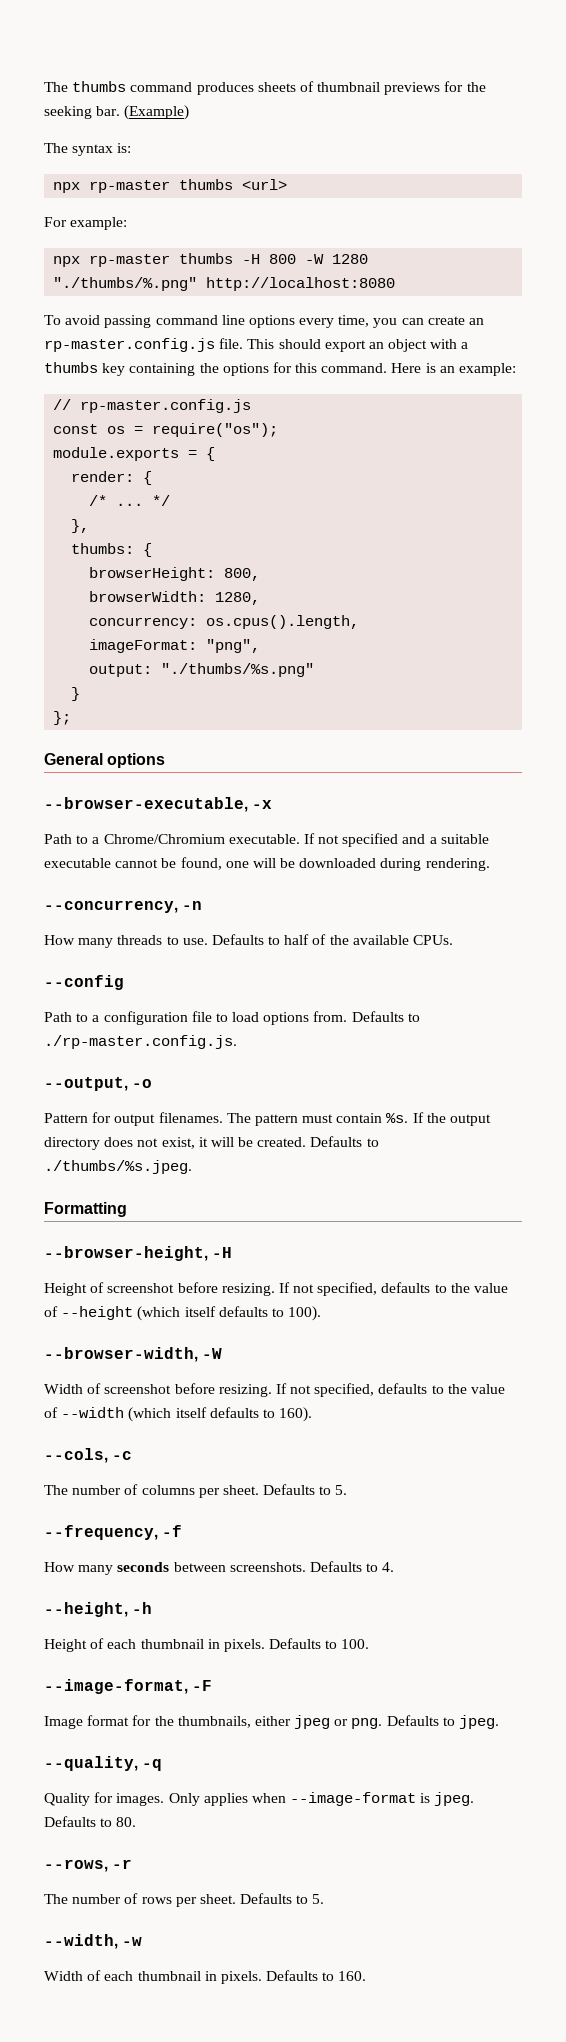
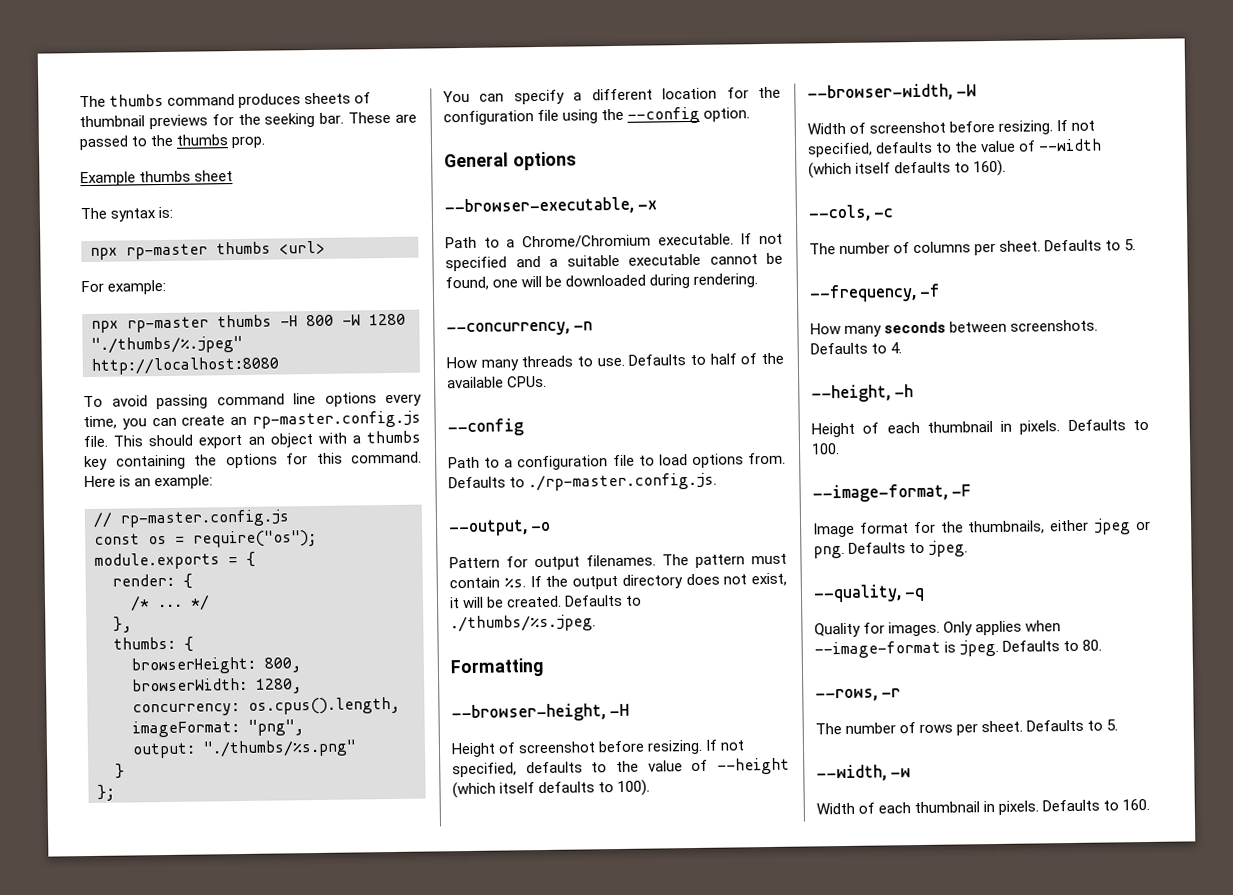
[124,105,190,120] (Example) -> [348,111,417,124] [79,134,266,151] [80,170,234,187] These are passed to the thumbs prop. // Example thumbs sheet
[53,277,198,291] "./thumbs/%.png" -> [91,335,243,354] "./thumbs/%.jpeg"
(72, 718) none -> [443,86,781,105] [443,106,751,126] // You can specify a different location for the configuration file using the --config option.

